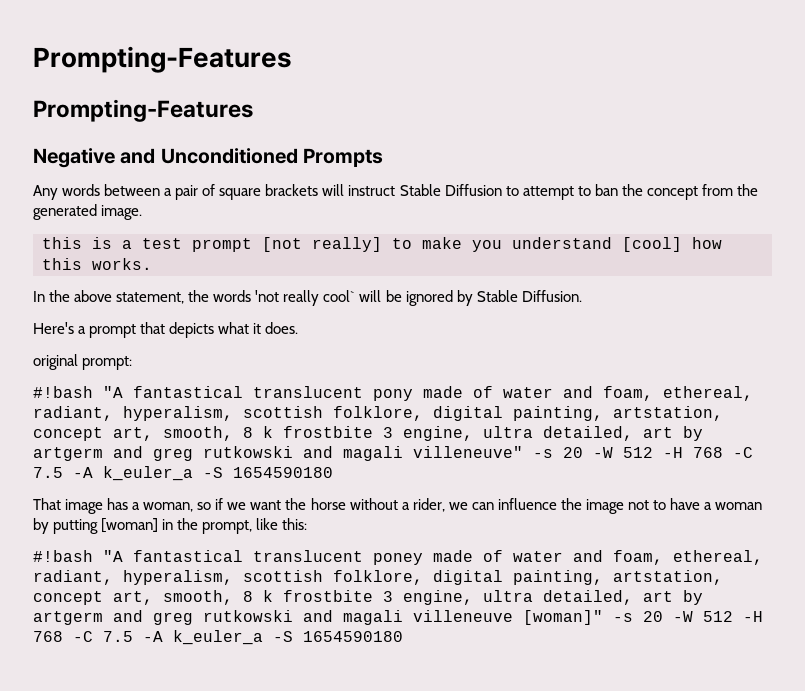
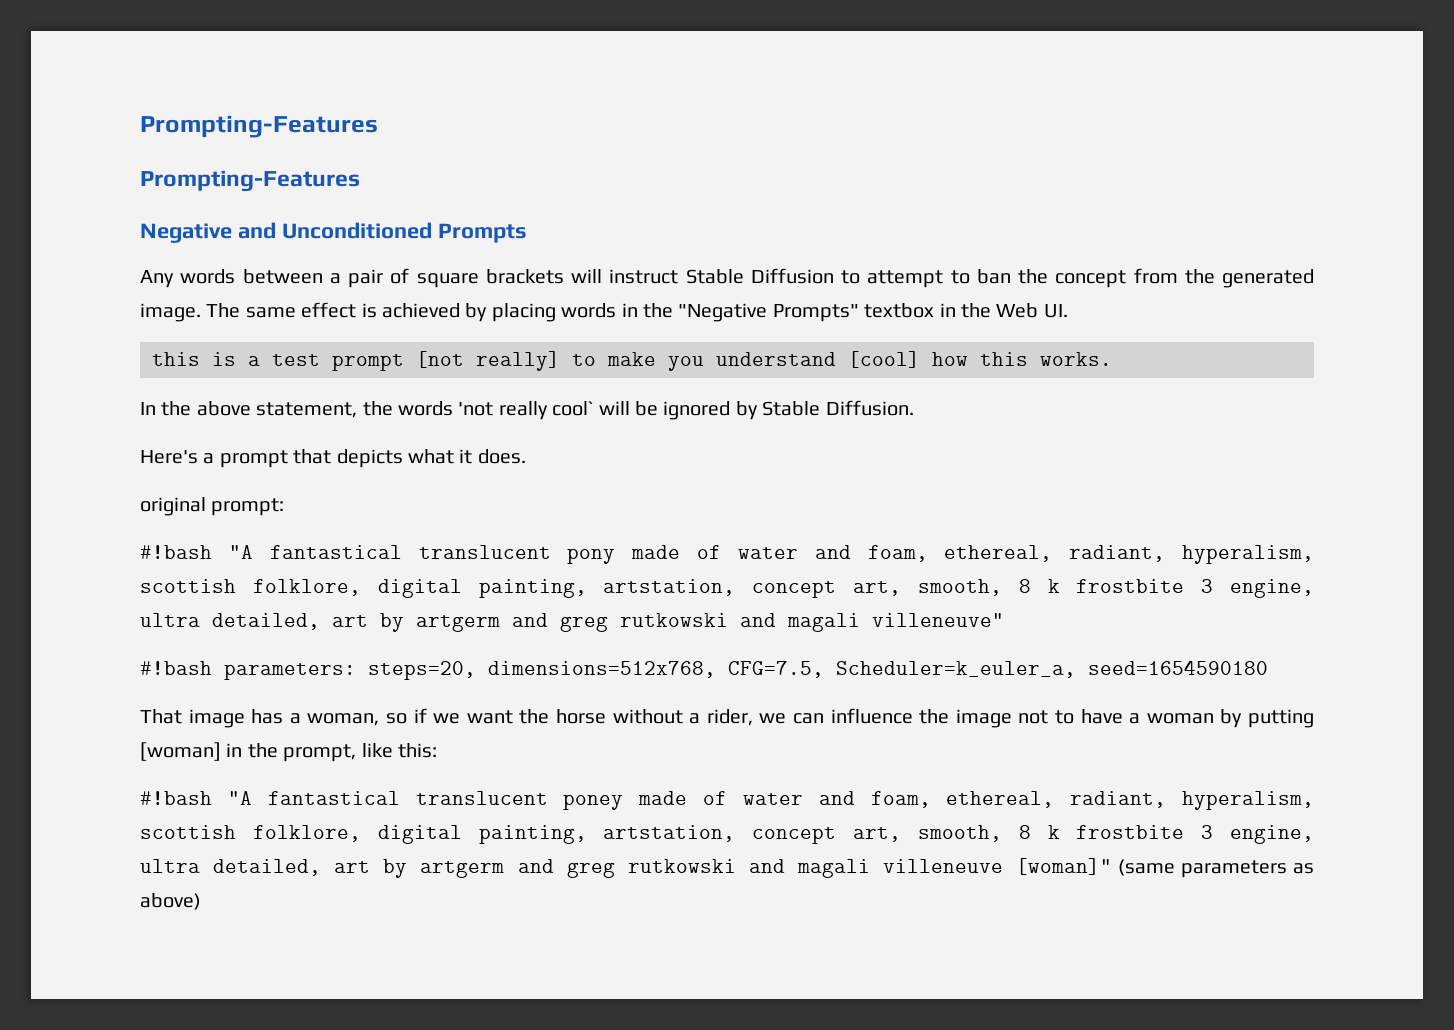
(143, 212) none -> [206,302,1068,322] The same effect is achieved by placing words in the "Negative Prompts" textbox in the Web UI.
[533,447,753,458] [33,466,333,481] -s 20 -W 512 -H 768 -C 7.5 -A k_euler_a -S 1654590180 -> [140,660,1268,680] // #!bash parameters: steps=20, dimensions=512x768, CFG=7.5, Scheduler=k_euler_a, seed=1654590180
[613,611,763,622] [33,630,403,645] -s 20 -W 512 -H 768 -C 7.5 -A k_euler_a -S 1654590180 -> [1118,859,1314,878] [140,893,201,910] (same parameters as above)

